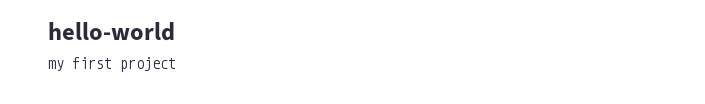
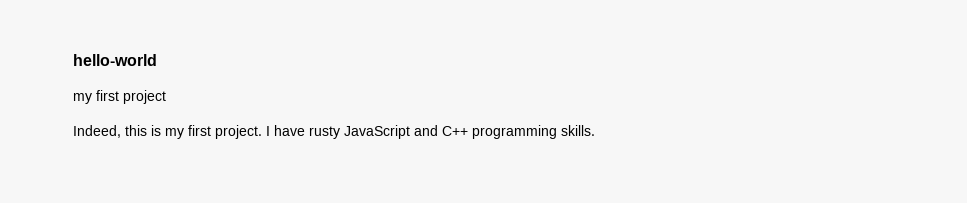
(176, 64) none -> [73,125,595,139] // Indeed, this is my first project. I have rusty JavaScript and C++ programming skills.

